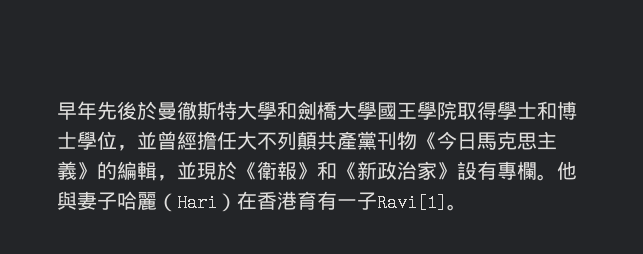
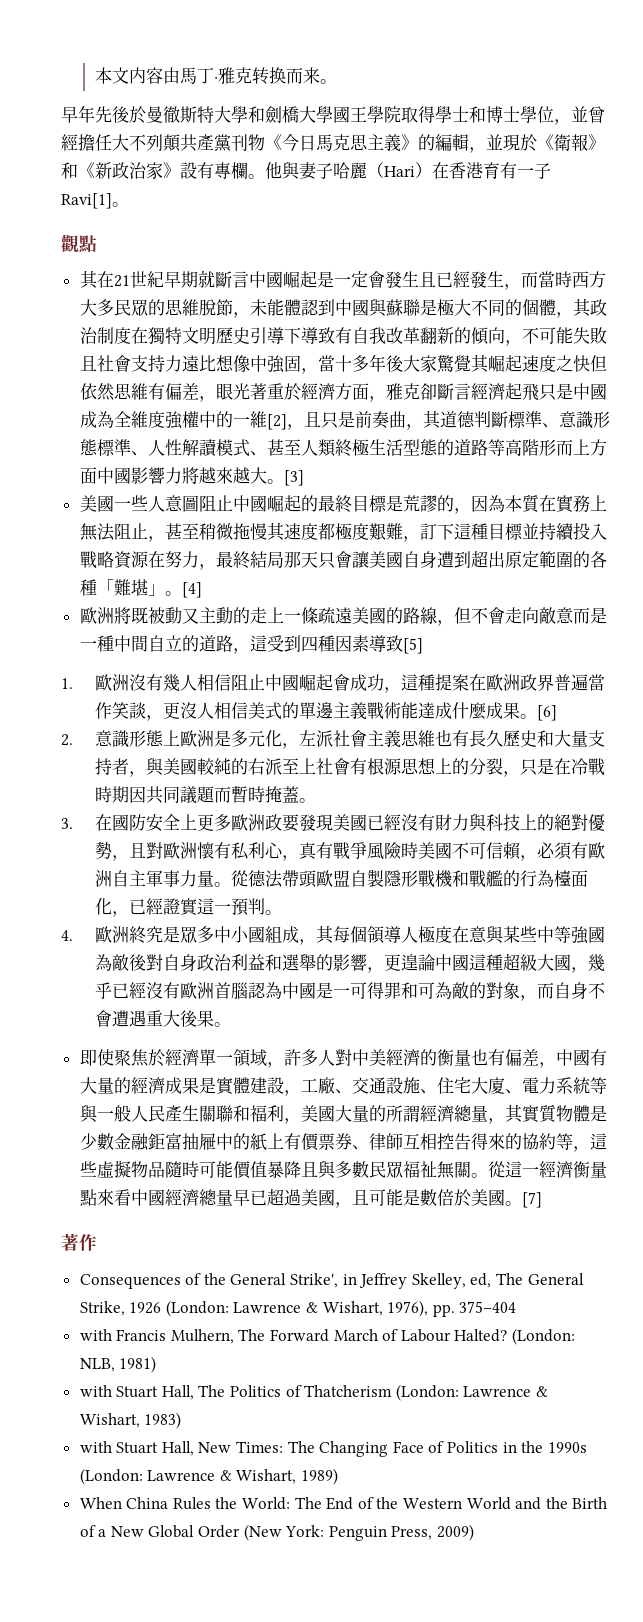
(57, 111) none -> [94,67,337,85] 本文内容由馬丁·雅克转换而来。 //
(467, 207) none -> [61,234,97,253] [79,270,606,290] [79,298,607,318] [79,327,607,346] [79,354,607,374] [79,383,607,402] [79,410,610,430] [79,439,607,457] [79,467,304,486] [79,495,607,514] [79,522,607,542] [79,550,607,570] [79,579,202,598] [79,607,607,626] [79,635,423,654] [61,674,605,693] [94,702,557,721] [61,730,605,749] [94,758,605,777] [94,785,316,804] [61,814,605,832] [94,841,605,861] [94,869,588,888] [94,898,282,917] [61,925,605,945] [94,953,605,973] [94,982,605,1001] [94,1010,231,1027] [79,1049,607,1068] [79,1077,607,1096] [79,1104,607,1124] [79,1133,607,1152] [79,1160,607,1179] [79,1188,542,1208] [61,1233,97,1251] [79,1273,584,1289] [79,1300,517,1317] [79,1328,576,1345] [79,1356,157,1373] [79,1384,549,1401] [79,1412,182,1429] [79,1441,587,1457] [79,1468,339,1485] [79,1497,608,1510] [79,1524,475,1541] // 觀點 // 其在21世紀早期就斷言中國崛起是一定會發生且已經發生，而當時西方大多民眾的思維脫節，未能體認到中國與蘇聯是極大不同的個體，其政治制度在獨特文明歷史引導下導致有自我改革翻新的傾向，不可能失敗且社會支持力遠比想像中強固，當十多年後大家驚覺其崛起速度之快但依然思維有偏差，眼光著重於經濟方面，雅克卻斷言經濟起飛只是中國成為全維度強權中的一維[2]，且只是前奏曲，其道德判斷標準、意識形態標準、人性解讀模式、甚至人類終極生活型態的道路等高階形而上方面中國影響力將越來越大。[3] // 美國一些人意圖阻止中國崛起的最終目標是荒謬的，因為本質在實務上無法阻止，甚至稍微拖慢其速度都極度艱難，訂下這種目標並持續投入戰略資源在努力，最終結局那天只會讓美國自身遭到超出原定範圍的各種「難堪」。[4] // 歐洲將既被動又主動的走上一條疏遠美國的路線，但不會走向敵意而是一種中間自立的道路，這受到四種因素導致[5] // 1.歐洲沒有幾人相信阻止中國崛起會成功，這種提案在歐洲政界普遍當作笑談，更沒人相信美式的單邊主義戰術能達成什麼成果。[6] // 2.意識形態上歐洲是多元化，左派社會主義思維也有長久歷史和大量支持者，與美國較純的右派至上社會有根源思想上的分裂，只是在冷戰時期因共同議題而暫時掩蓋。 // 3.在國防安全上更多歐洲政要發現美國已經沒有財力與科技上的絕對優勢，且對歐洲懷有私利心，真有戰爭風險時美國不可信賴，必須有歐洲自主軍事力量。從德法帶頭歐盟自製隱形戰機和戰艦的行為檯面化，已經證實這一預判。 // 4.歐洲終究是眾多中小國組成，其每個領導人極度在意與某些中等強國為敵後對自身政治利益和選舉的影響，更遑論中國這種超級大國，幾乎已經沒有歐洲首腦認為中國是一可得罪和可為敵的對象，而自身不會遭遇重大後果。 // 即使聚焦於經濟單一領域，許多人對中美經濟的衡量也有偏差，中國有大量的經濟成果是實體建設，工廠、交通設施、住宅大廈、電力系統等與一般人民產生關聯和福利，美國大量的所謂經濟總量，其實質物體是少數金融鉅富抽屜中的紙上有價票券、律師互相控告得來的協約等，這些虛擬物品隨時可能價值暴降且與多數民眾福祉無關。從這一經濟衡量點來看中國經濟總量早已超過美國，且可能是數倍於美國。[7] // 著作 // Consequences of the General Strike', in Jeffrey Skelley, ed, The General Strike, 1926 (London: Lawrence & Wishart, 1976), pp. 375–404 // with Francis Mulhern, The Forward March of Labour Halted? (London: NLB, 1981) // with Stuart Hall, The Politics of Thatcherism (London: Lawrence & Wishart, 1983) // with Stuart Hall, New Times: The Changing Face of Politics in the 1990s (London: Lawrence & Wishart, 1989) // When China Rules the World: The End of the Western World and the Birth of a New Global Order (New York: Penguin Press, 2009)

